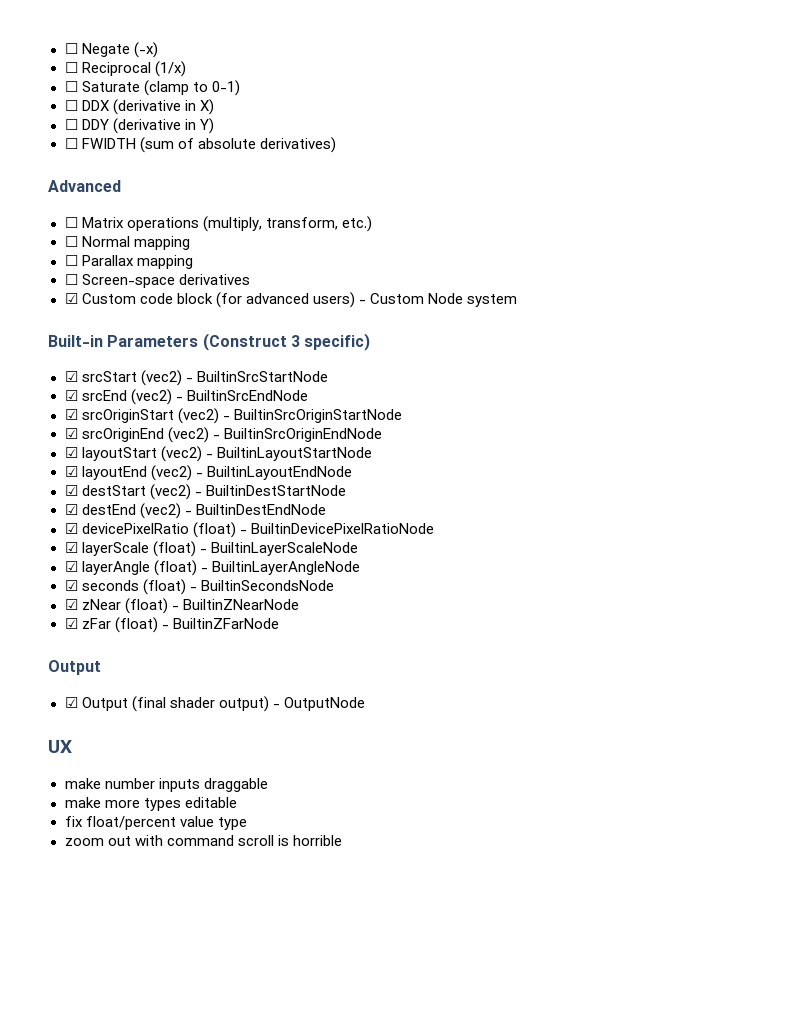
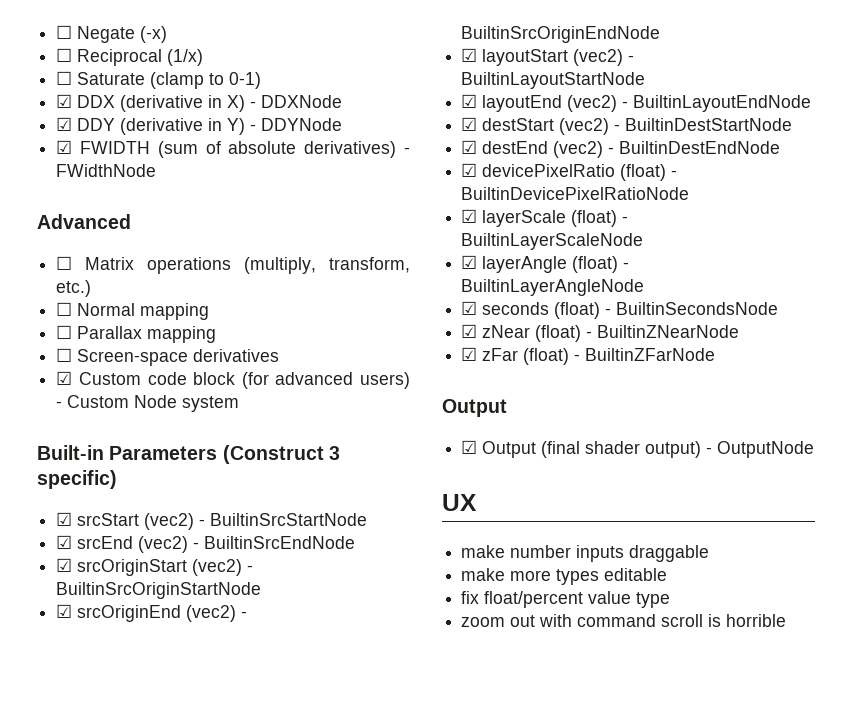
[64,100,78,111] ☐ -> [56,94,73,108] ☑
[64,119,78,130] // ☐ -> [250,95,343,108] [56,117,73,131] - DDXNode // ☑
[64,138,78,149] // ☐ -> [250,118,343,131] [56,140,73,154] - DDYNode // ☑
(336, 145) none -> [404,147,410,154] [56,164,157,177] - FWidthNode

